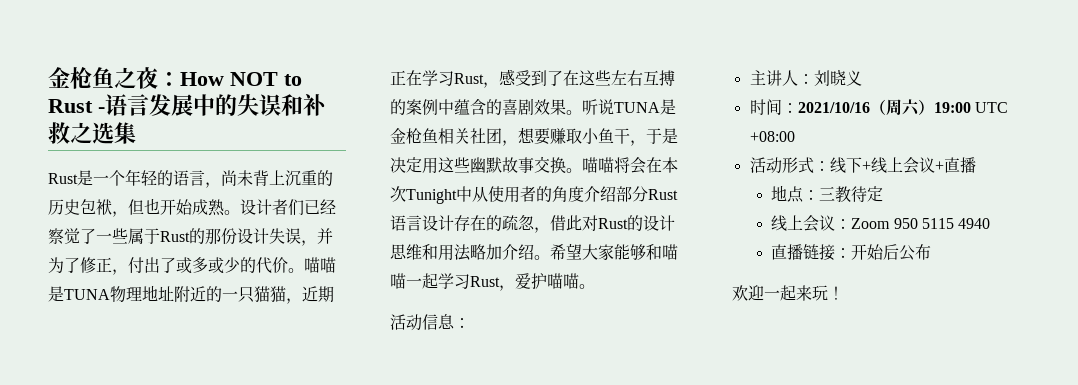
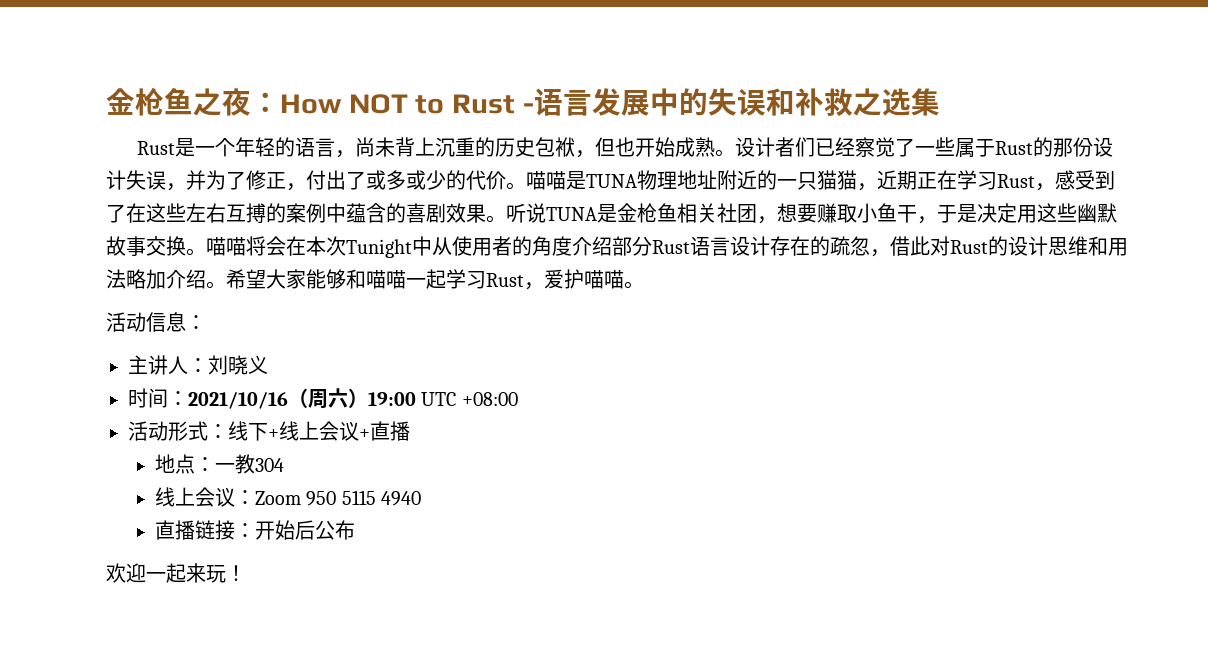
[819,186,884,203] 三教待定 -> [215,454,285,474] 一教304

